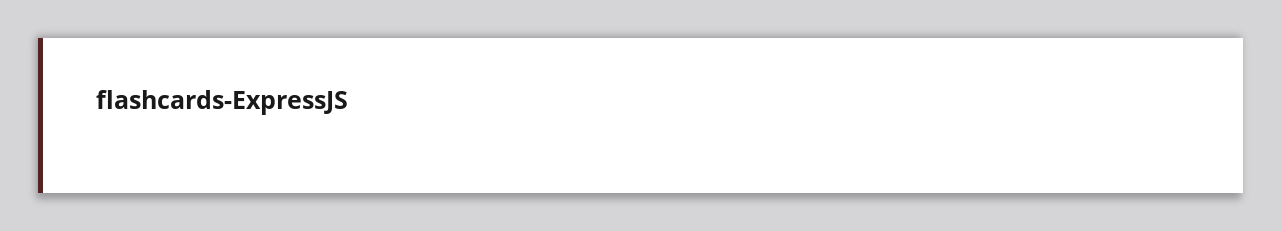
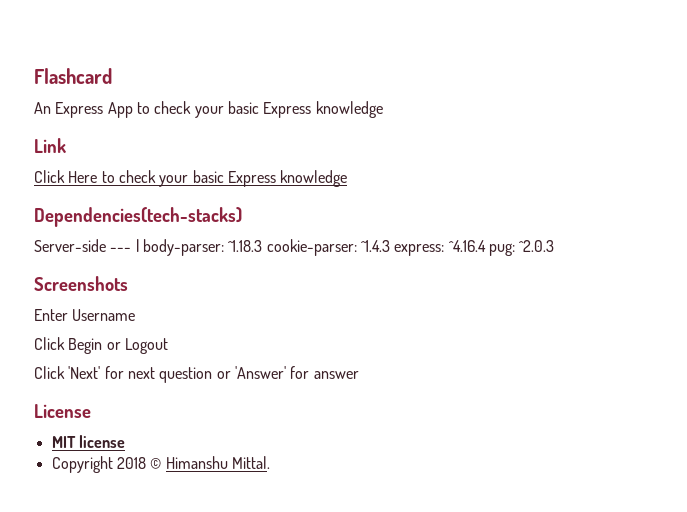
[96,90,348,115] flashcards-ExpressJS -> [34,68,112,84] [34,101,383,118] [34,138,66,153] [34,170,348,187] [34,207,242,227] [34,239,555,256] [34,276,128,291] [34,309,136,321] [34,337,168,354] [34,366,359,383] [34,404,91,418] [51,435,125,448] [51,456,270,473] Flashcard // An Express App to check your basic Express knowledge // Link // Click Here to check your basic Express knowledge // Dependencies(tech-stacks) // Server-side --- | body-parser: ^1.18.3 cookie-parser: ^1.4.3 express: ^4.16.4 pug: ^2.0.3 // Screenshots // Enter Username // Click Begin or Logout // Click 'Next' for next question or 'Answer' for answer // License // MIT license // Copyright 2018 © Himanshu Mittal.

